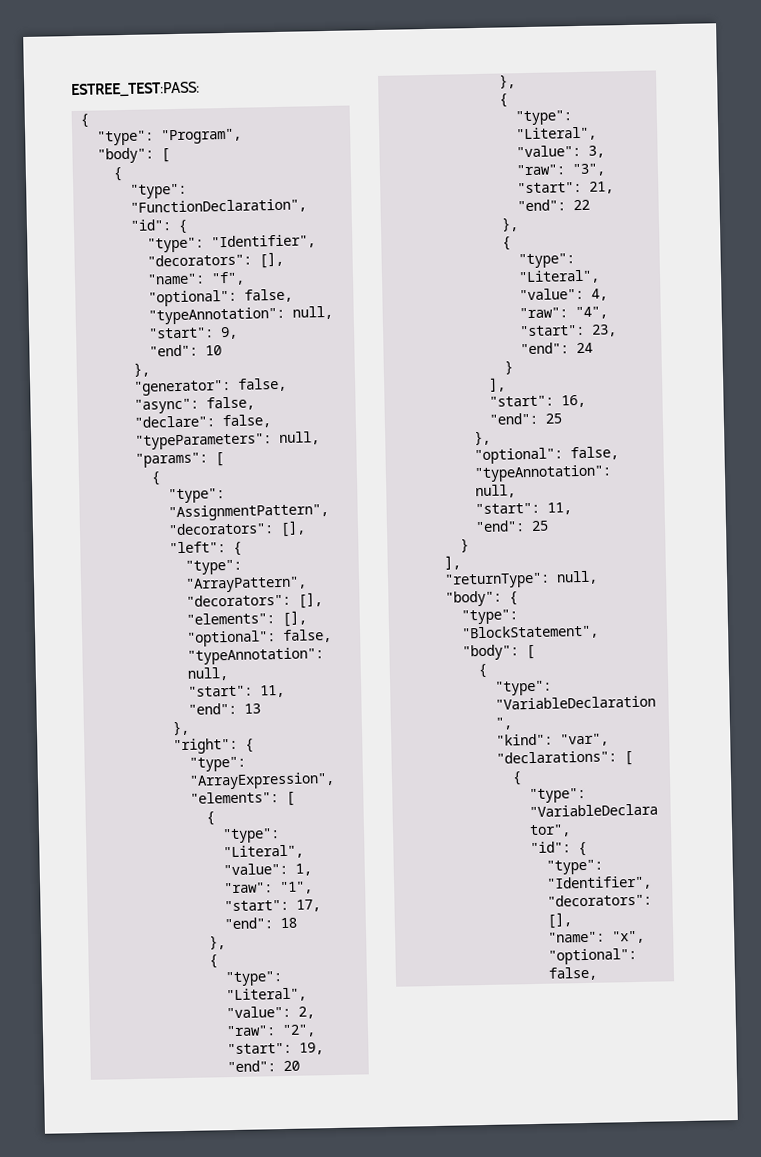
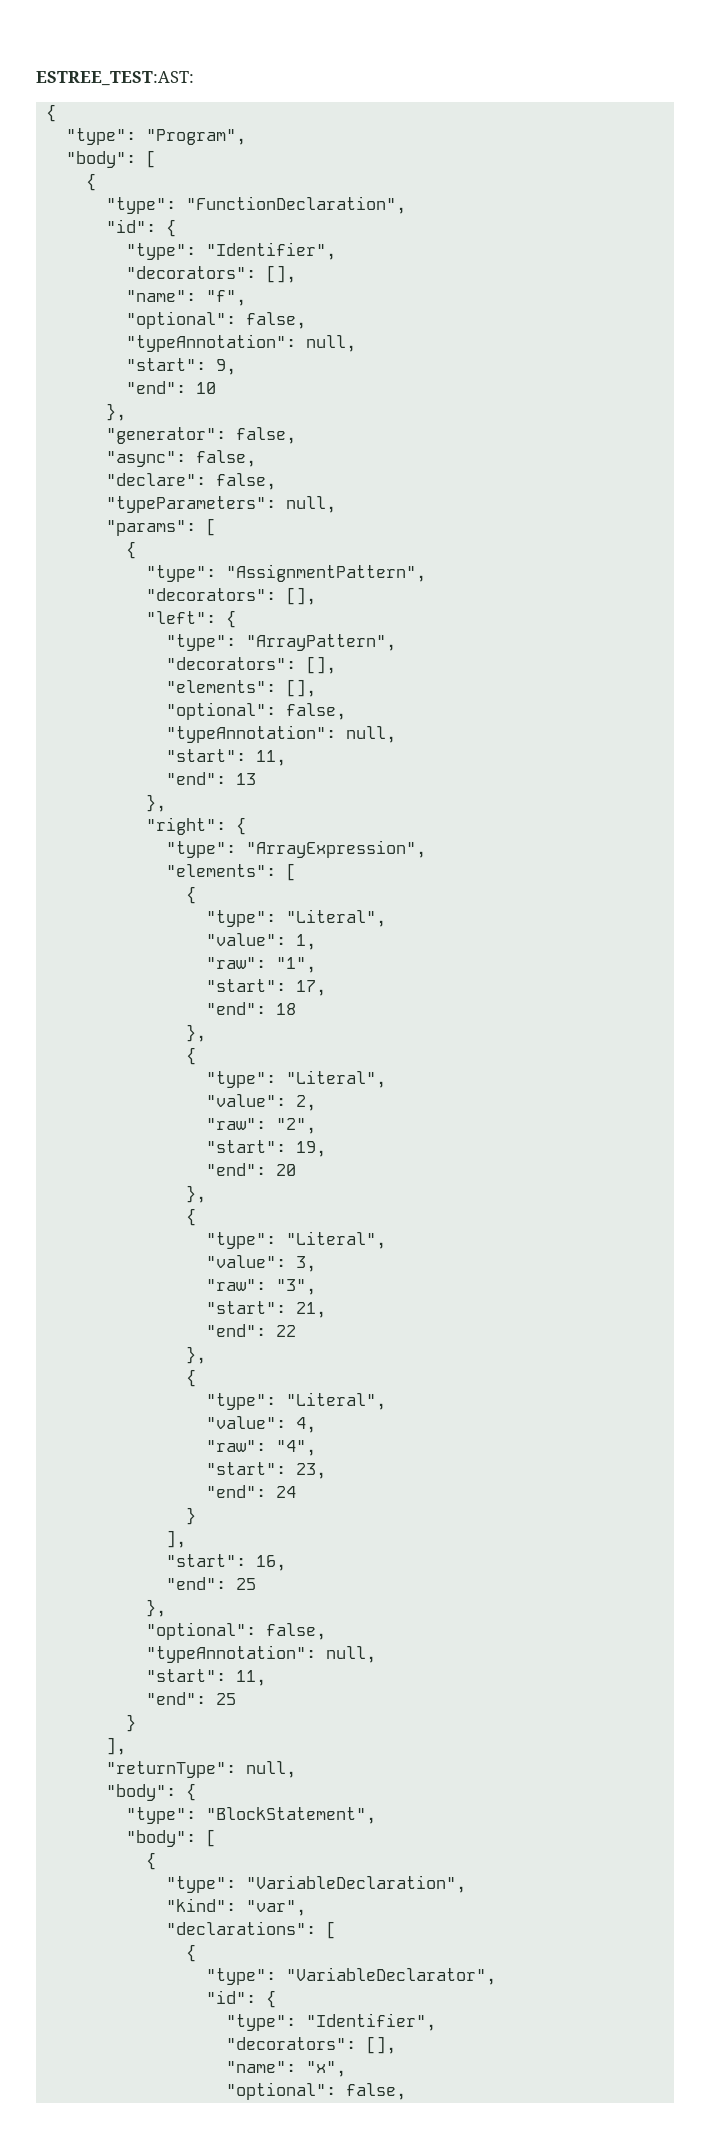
[71,81,200,98] ESTREE_TEST:PASS: -> [36,71,194,86] ESTREE_TEST:AST:

